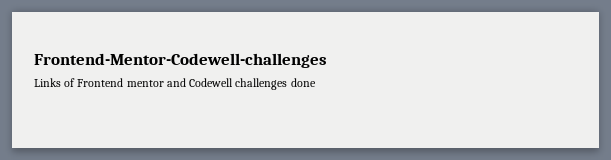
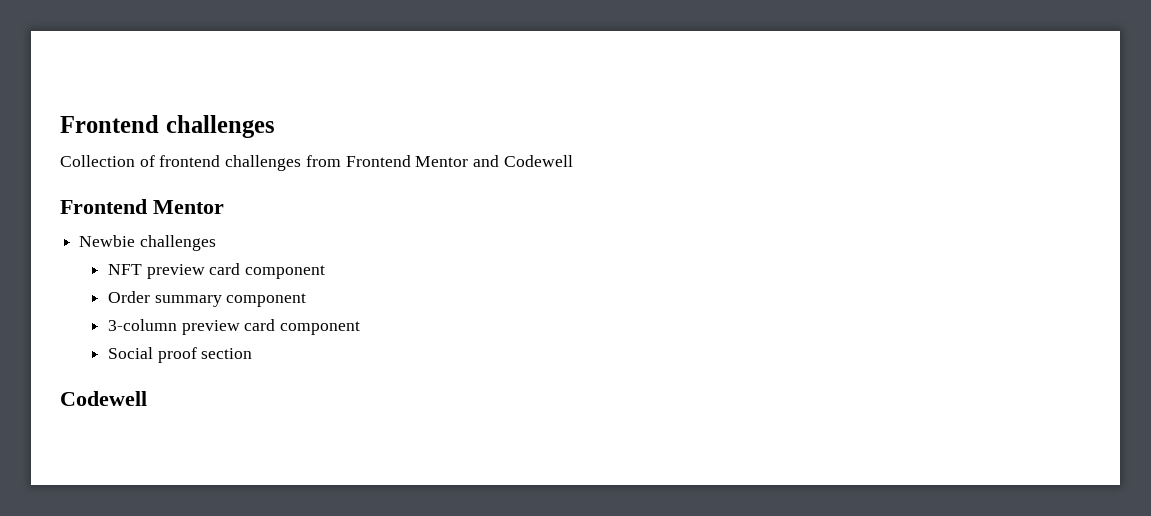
[34,53,327,68] [34,78,316,90] Frontend-Mentor-Codewell-challenges // Links of Frontend mentor and Codewell challenges done -> [60,115,275,138] [60,155,573,171] [60,199,224,214] [79,235,216,251] [107,263,326,279] [107,291,307,307] [107,319,361,335] [107,347,253,363] [60,391,147,406] Frontend challenges // Collection of frontend challenges from Frontend Mentor and Codewell // Frontend Mentor // Newbie challenges // NFT preview card component // Order summary component // 3-column preview card component // Social proof section // Codewell

